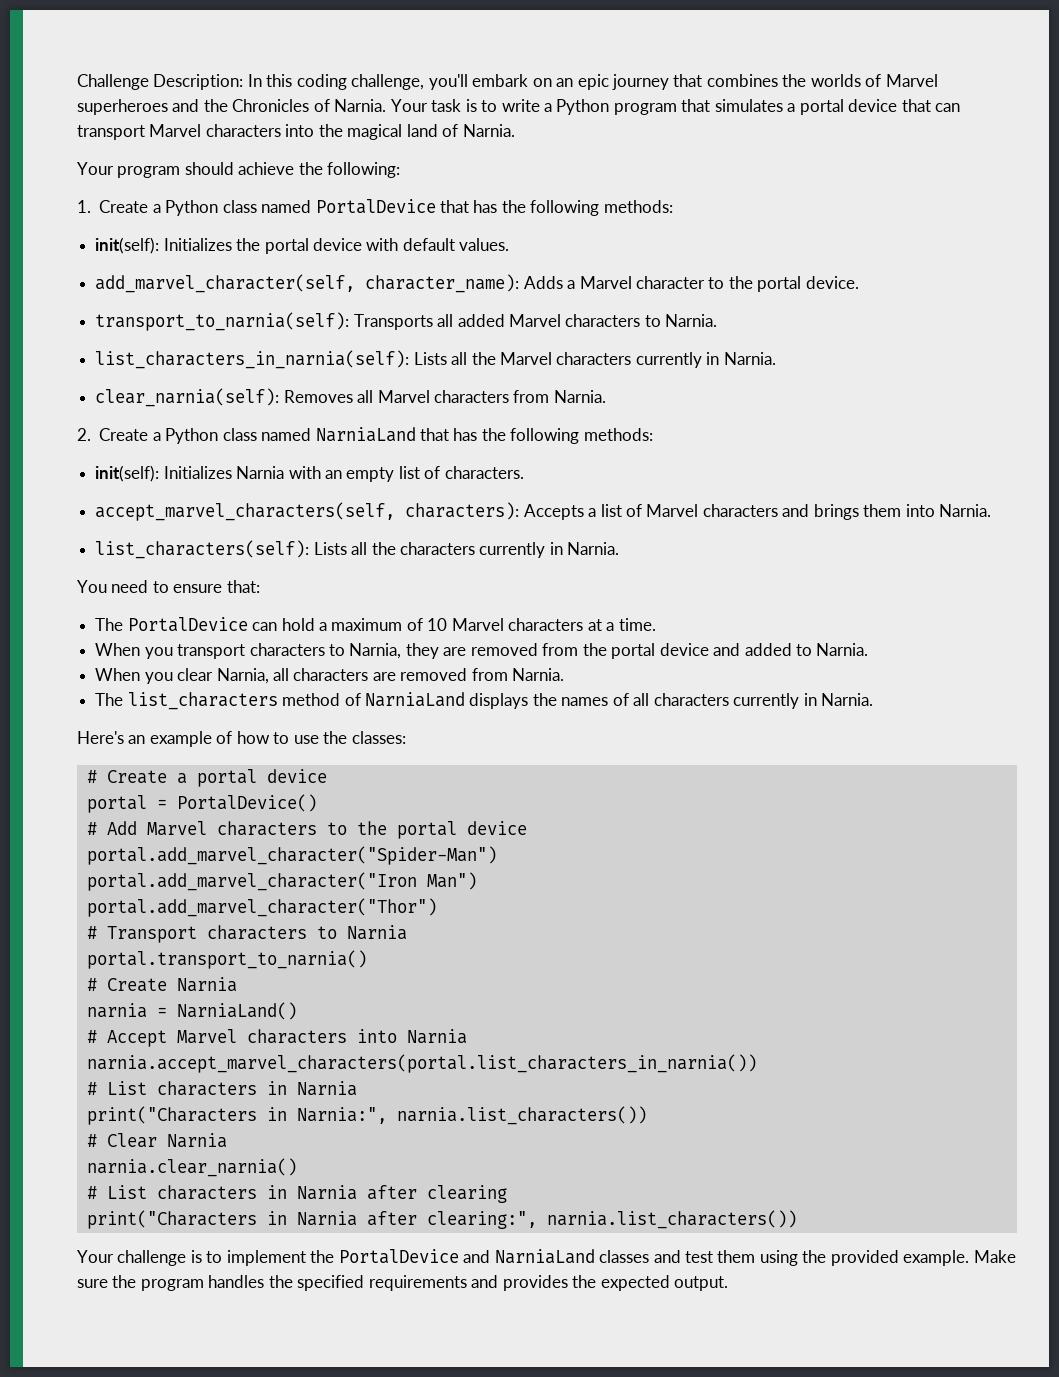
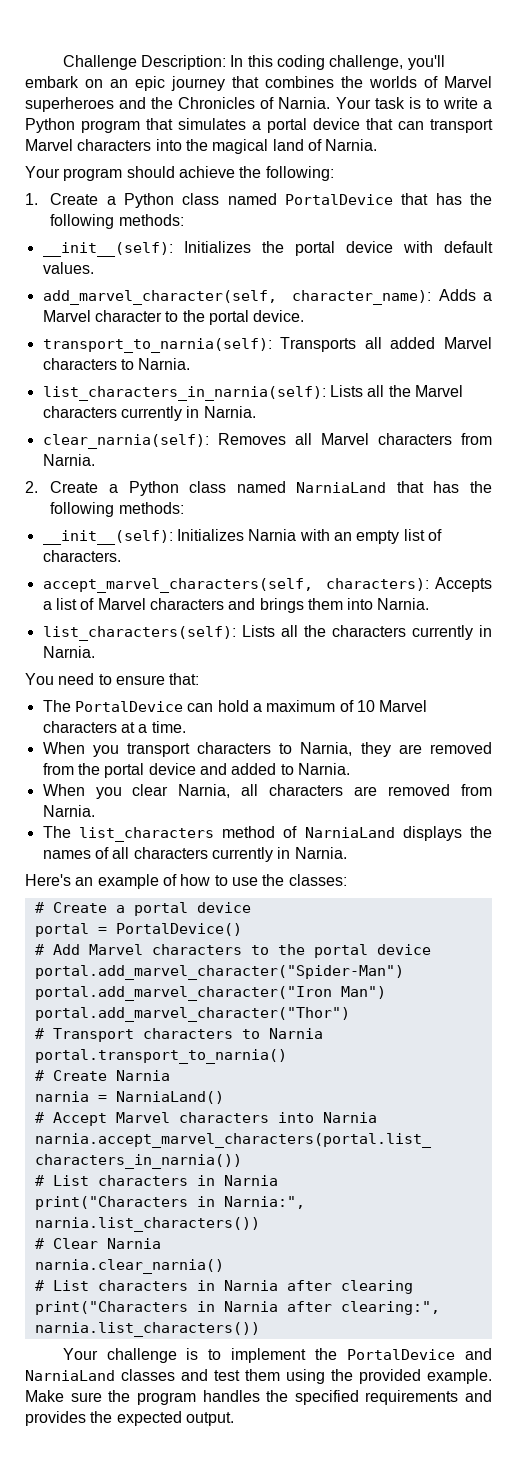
[95,237,160,254] init(self): -> [42,242,173,257] __init__(self):
[95,465,160,482] init(self): -> [42,530,173,545] __init__(self):

